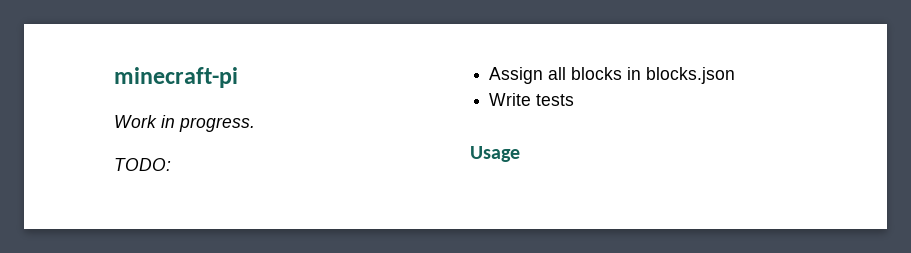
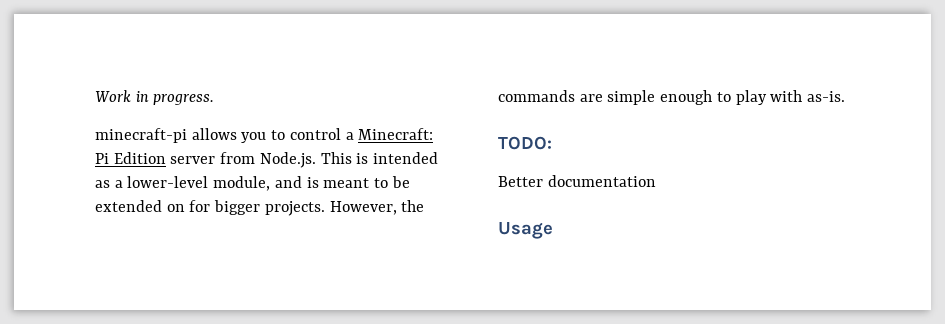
[114,67,238,88] minecraft-pi // -> (95, 96) none
[114,158,171,171] [489,67,736,84] [489,93,575,106] TODO: // Assign all blocks in blocks.json // Write tests -> [95,128,434,143] [95,152,439,168] [95,176,410,191] [95,200,425,216] [498,90,846,105] [498,136,552,150] [498,175,656,187] minecraft-pi allows you to control a Minecraft: Pi Edition server from Node.js. This is intended as a lower-level module, and is meant to be extended on for bigger projects. However, the commands are simple enough to play with as-is. // TODO: // Better documentation

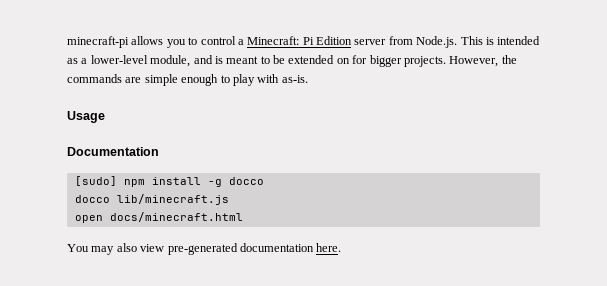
[95,90,215,105] Work in progress. // -> (67, 42) none
[498,136,552,150] [498,176,543,187] TODO: // Better -> [67,111,105,123] [67,147,159,156] [74,176,264,187] [74,194,229,205] [74,212,243,223] [67,243,238,255] Usage // Documentation // [sudo] npm install -g docco // docco lib/minecraft.js // open docs/minecraft.html // You may also view pre-generated
[498,222,553,239] // Usage -> [316,243,342,252] here.

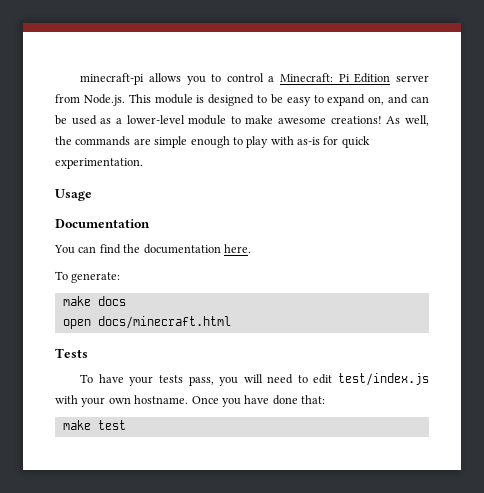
[485,36,541,45] [67,55,499,67] is intended as a lower-level module, and is meant to be extended on for bigger projects. However, -> [154,94,430,106] [55,115,429,126] module is designed to be easy to expand on, and can be used as a lower-level module to make awesome creations! As well,
[281,75,308,83] [67,111,105,123] [67,147,159,156] [74,176,264,187] [74,194,229,205] [74,212,243,223] [67,243,342,255] as-is. // Usage // Documentation // [sudo] npm install -g docco // docco lib/minecraft.js // open docs/minecraft.html // You may also view pre-generated documentation here. -> [297,136,370,148] [55,158,143,169] [55,189,92,201] [55,219,150,228] [54,244,251,254] [55,271,121,283] [62,296,126,306] [62,316,231,329] [55,348,88,358] [80,373,429,386] [55,395,325,407] [62,420,126,430] as-is for quick experimentation. // Usage // Documentation // You can find the documentation here. // To generate: // make docs // open docs/minecraft.html // Tests // To have your tests pass, you will need to edit test/index.js with your own hostname. Once you have done that: // make test

